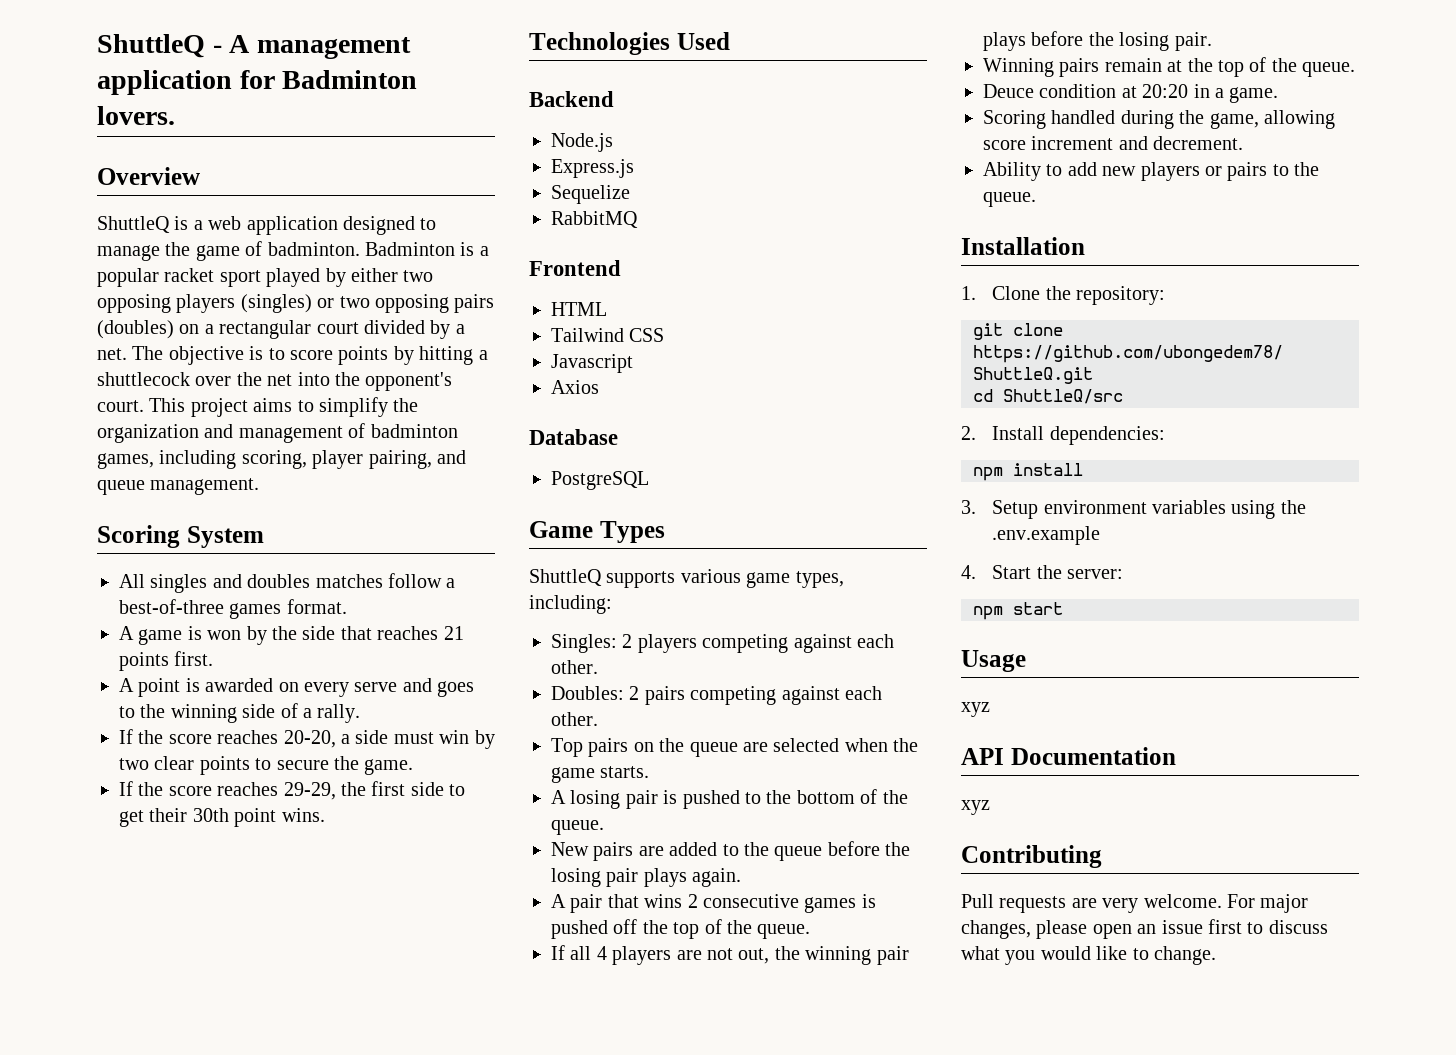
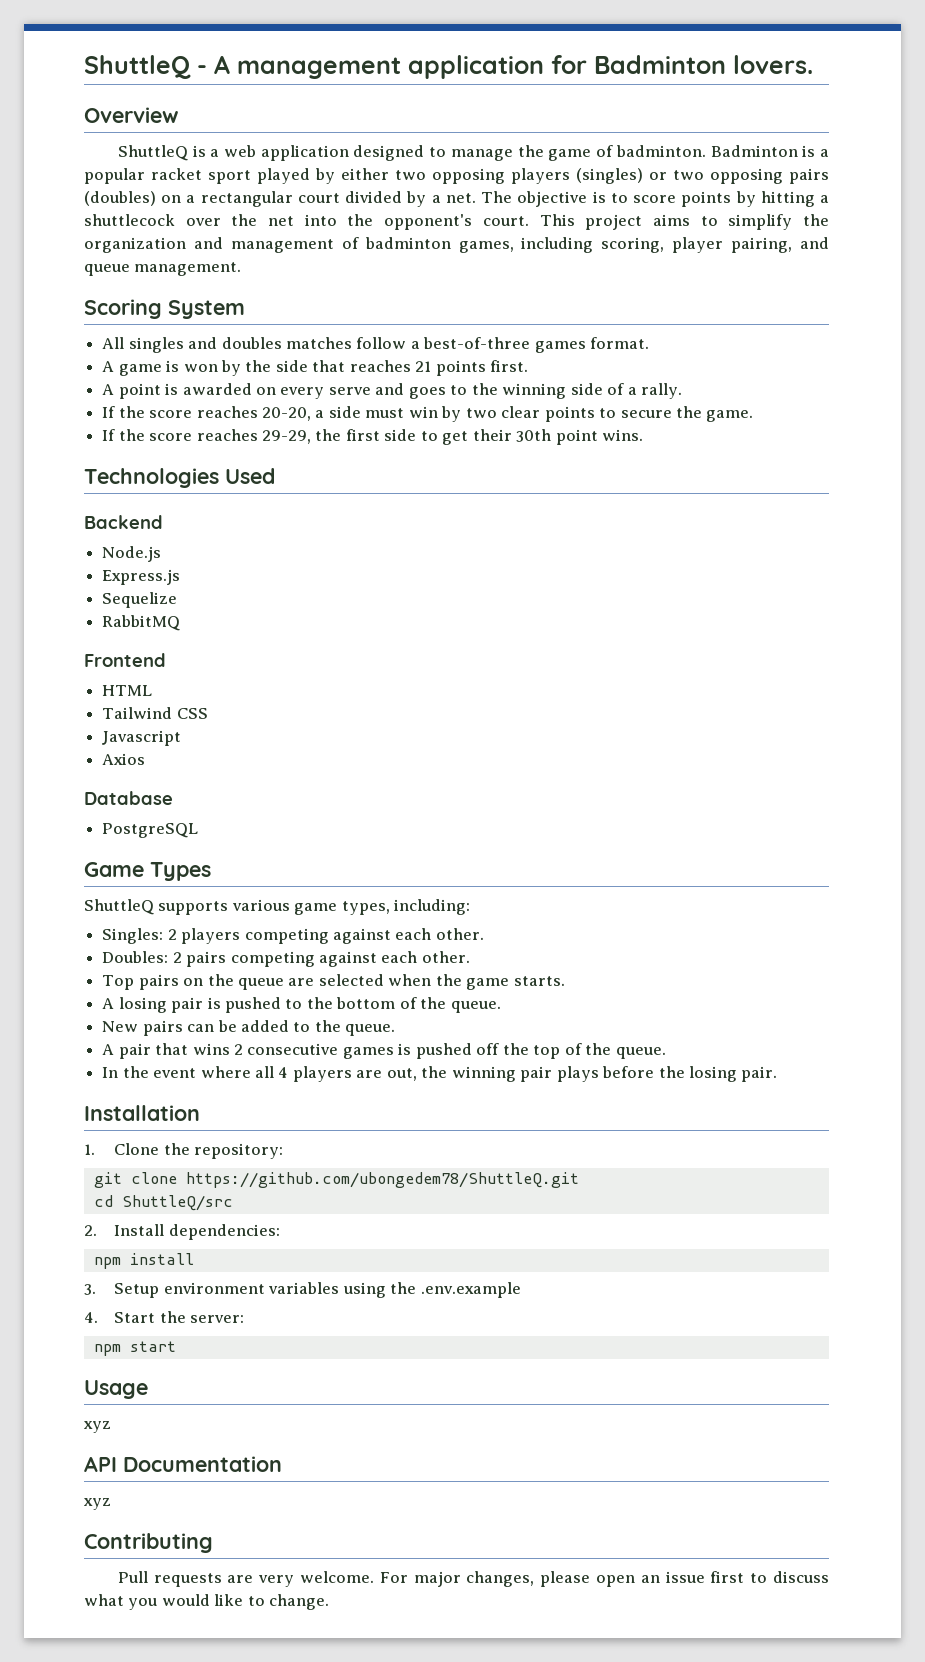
[638,846,664,856] are -> [187,1020,237,1032] can be
[774,841,911,861] [551,868,742,887] queue before the losing pair plays again. -> [345,1024,396,1036] queue.
[551,945,565,960] If -> [102,1066,251,1078] In the event where
[707,948,733,960] not -> (383, 1074) none
[983,57,1356,77] [983,84,1279,103] [983,110,1335,129] [983,136,1244,150] [983,162,1320,181] [983,192,1036,207] // Winning pairs remain at the top of the queue. // Deuce condition at 20:20 in a game. // Scoring handled during the game, allowing score increment and decrement. // Ability to add new players or pairs to the queue. -> (778, 1074) none

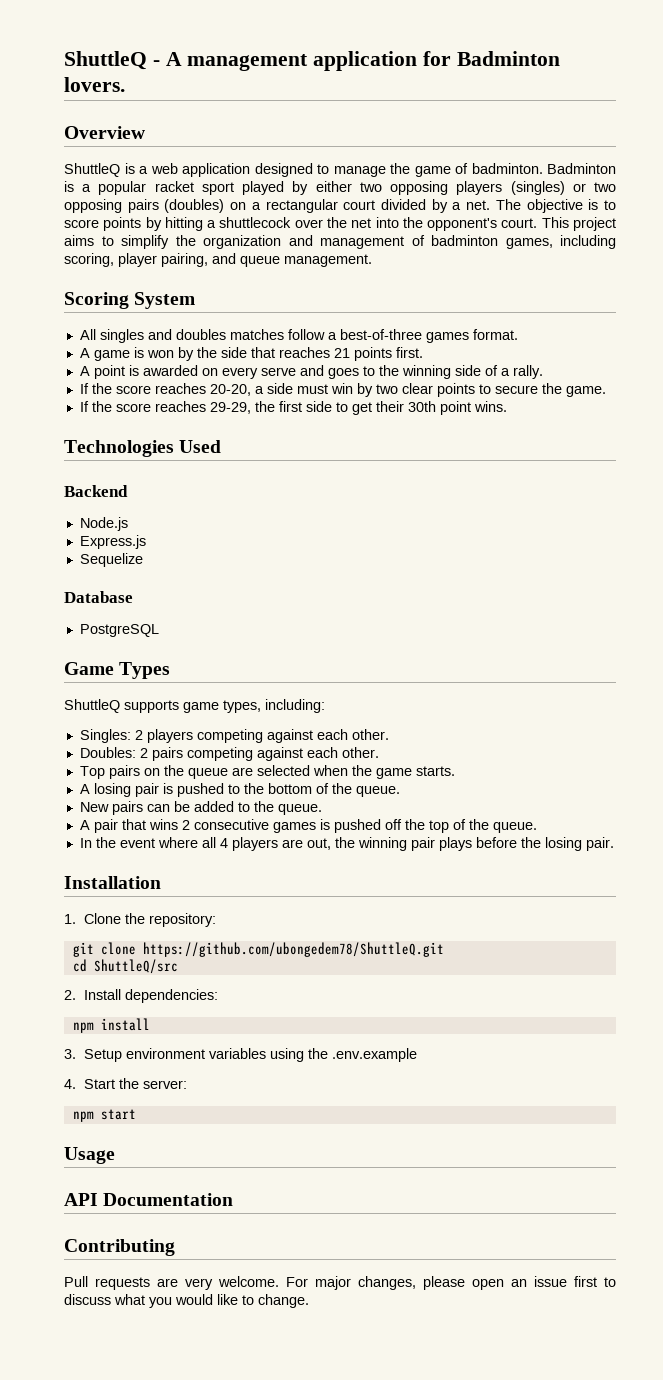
[102,615,181,631] [84,653,166,667] [102,685,153,696] [102,707,208,719] [102,730,182,746] [102,753,146,765] // RabbitMQ // Frontend // HTML // Tailwind CSS // Javascript // Axios -> (143, 560) none
[231,899,290,911] various -> (179, 706) none
[83,1421,111,1433] // xyz -> (115, 1155) none
[83,1498,111,1510] // xyz -> (234, 1199) none

